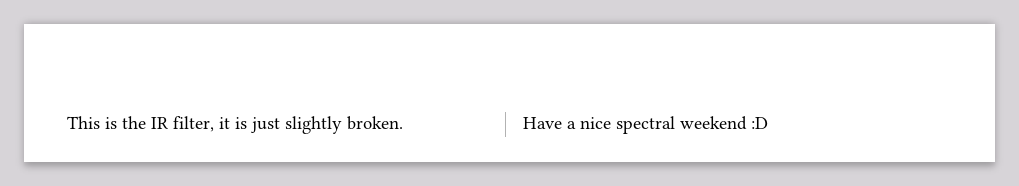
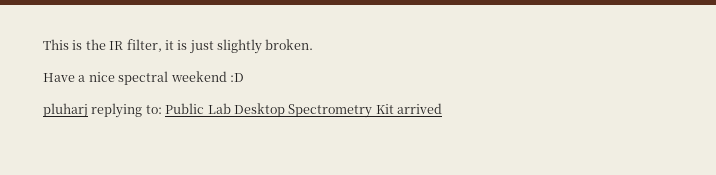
(768, 123) none -> [43,103,442,118] // pluharj replying to: Public Lab Desktop Spectrometry Kit arrived

